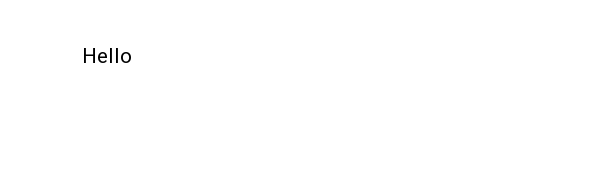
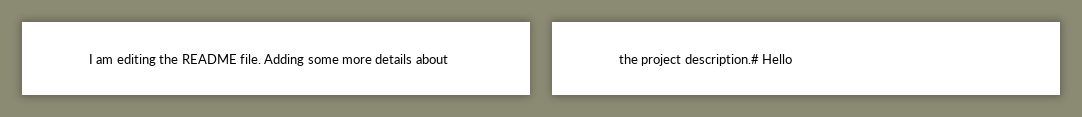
(82, 55) none -> [89,54,759,66] I am editing the README file. Adding some more details about the project description.#

